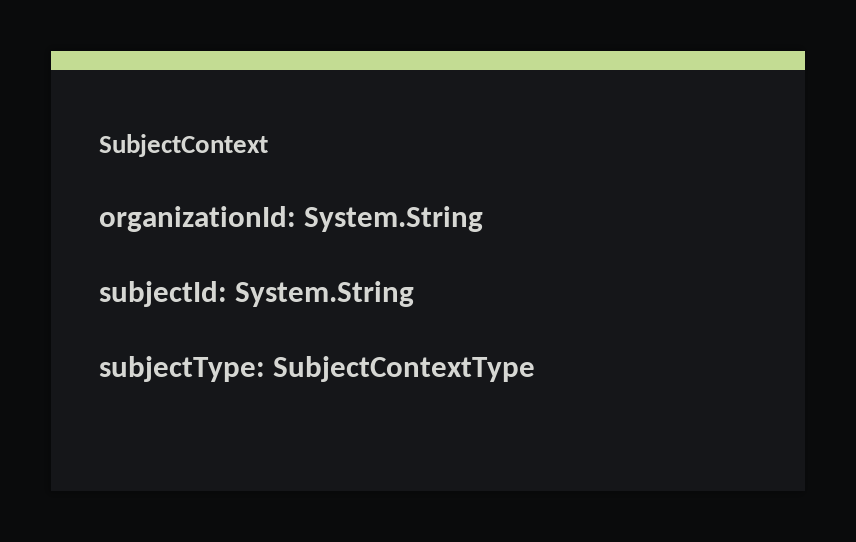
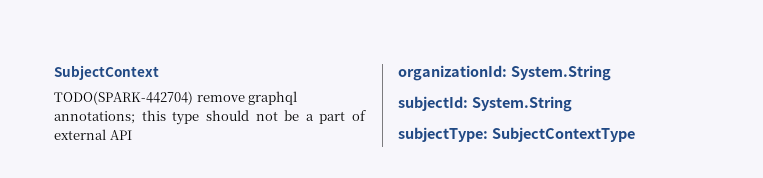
(268, 145) none -> [54,91,298,105] [54,110,366,125] [54,129,132,140] // TODO(SPARK-442704) remove graphql annotations; this type should not be a part of external API

